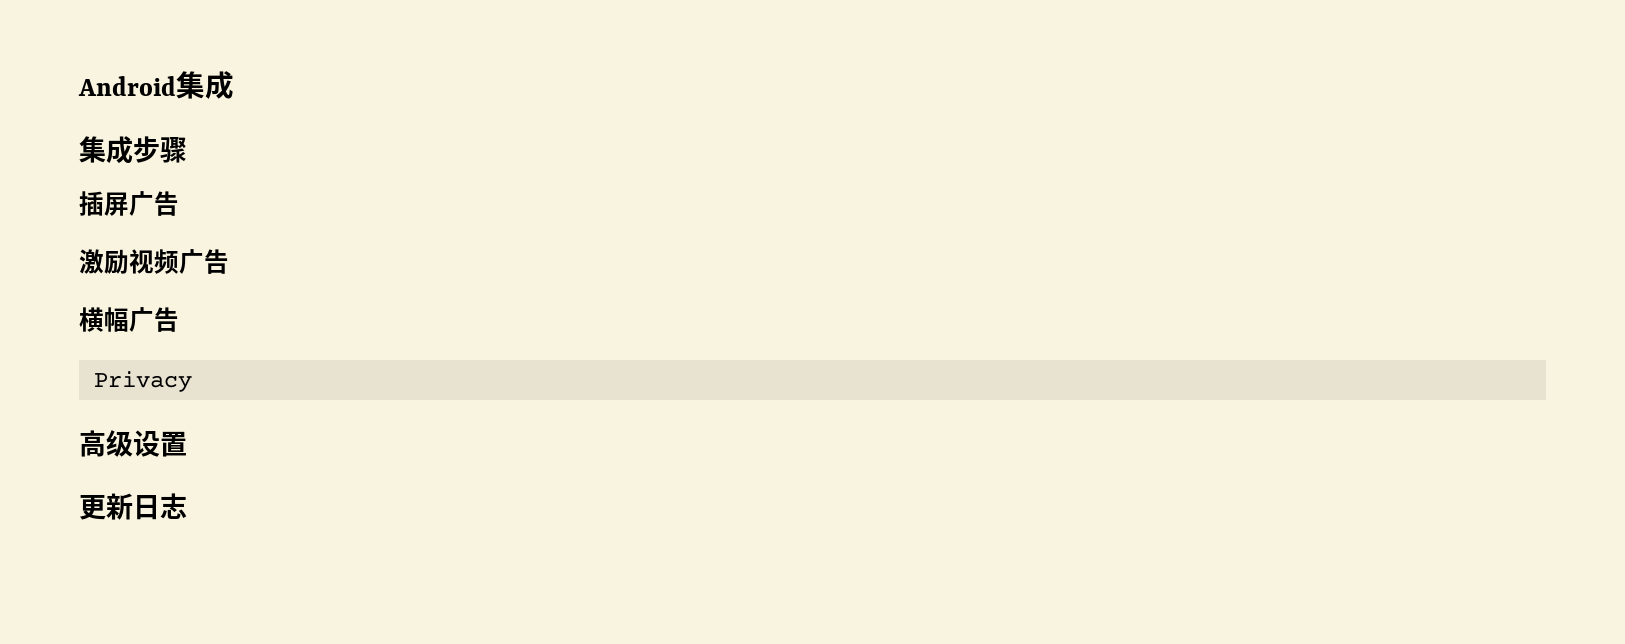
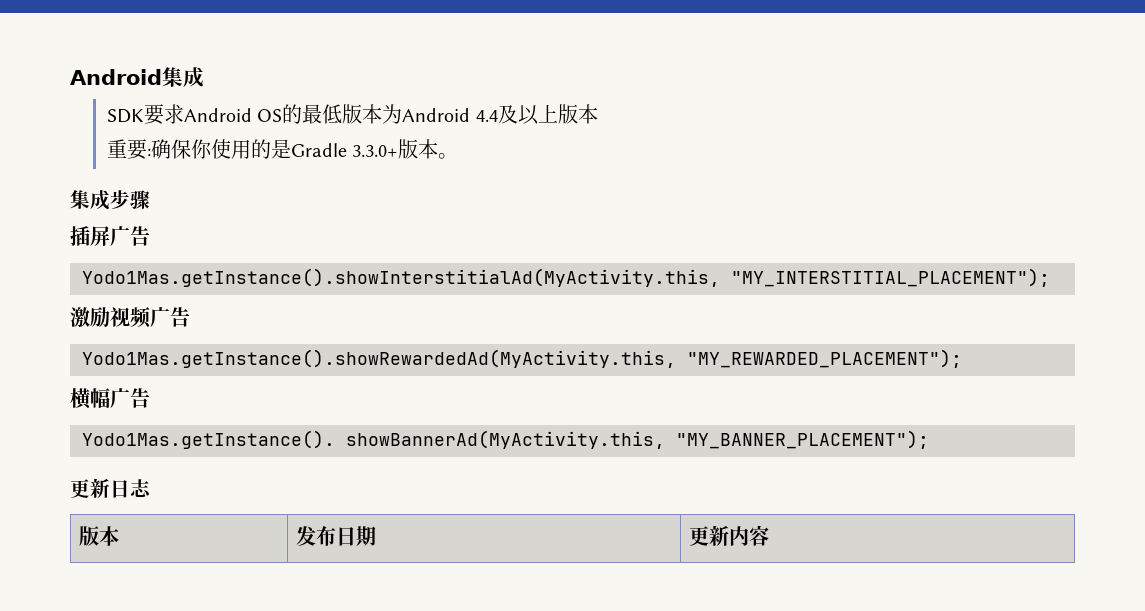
(234, 85) none -> [107,104,598,125] [107,139,459,160] // SDK要求Android OS的最低版本为Android 4.4及以上版本 // 重要:确保你使用的是Gradle 3.3.0+版本。
(179, 203) none -> [82,268,1050,287] // Yodo1Mas.getInstance().showInterstitialAd(MyActivity.this, "MY_INTERSTITIAL_PLACEMENT");
(229, 261) none -> [82,349,962,368] // Yodo1Mas.getInstance().showRewardedAd(MyActivity.this, "MY_REWARDED_PLACEMENT");
[93,371,192,392] [79,430,187,457] Privacy // 高级设置 -> [82,430,929,449] Yodo1Mas.getInstance(). showBannerAd(MyActivity.this, "MY_BANNER_PLACEMENT");
(187, 506) none -> [79,526,120,546] [296,526,377,546] [689,525,770,546] // 版本 | 发布日期 | 更新内容

